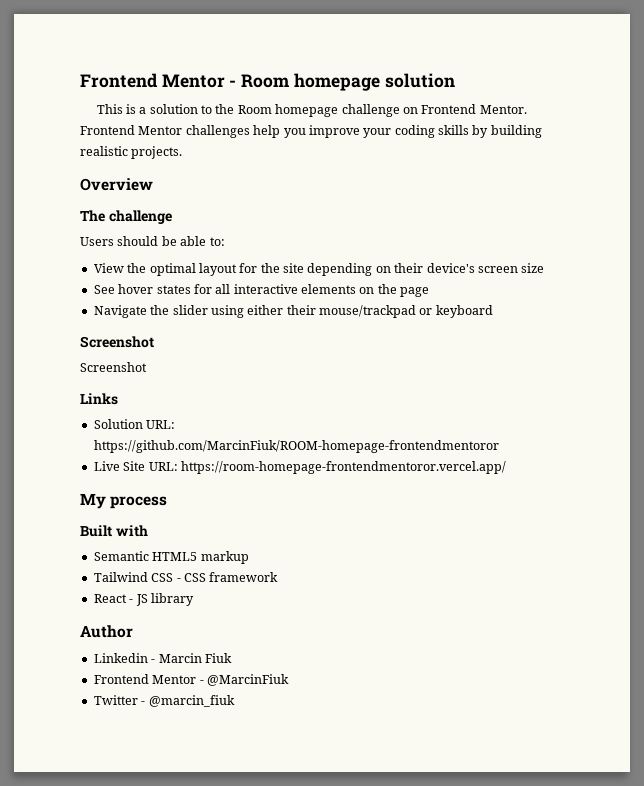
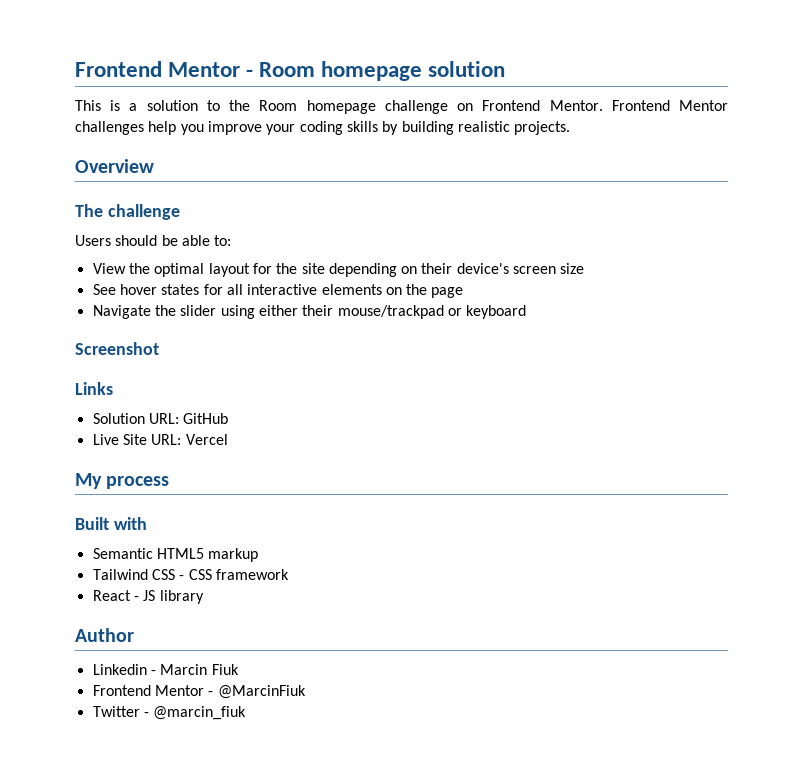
[80,362,147,372] // Screenshot -> (159, 348) none
[93,440,499,453] https://github.com/MarcinFiuk/ROOM-homepage-frontendmentoror -> [183,413,229,424] GitHub
[180,461,506,474] https://room-homepage-frontendmentoror.vercel.app/ -> [185,434,228,445] Vercel

